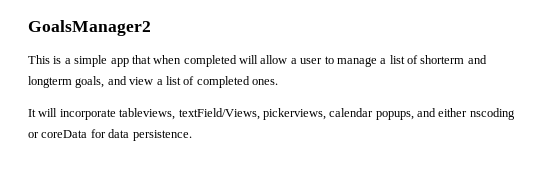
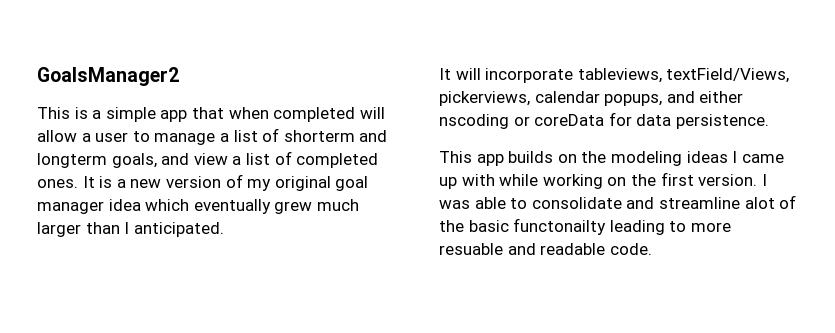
(278, 82) none -> [82,174,369,191] [37,199,359,214] [37,222,224,237] It is a new version of my original goal manager idea which eventually grew much larger than I anticipated.
(192, 135) none -> [439,151,784,166] [439,172,767,189] [439,195,797,209] [439,218,731,235] [439,243,652,255] // This app builds on the modeling ideas I came up with while working on the first version. I was able to consolidate and streamline alot of the basic functonailty leading to more resuable and readable code.

